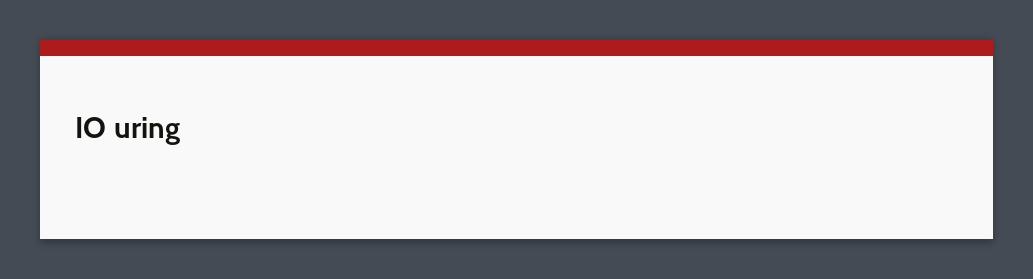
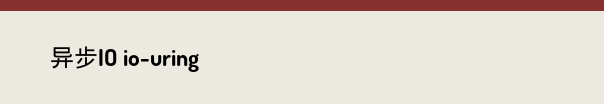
[75,117,181,145] IO uring -> [50,46,200,72] 异步IO io-uring

